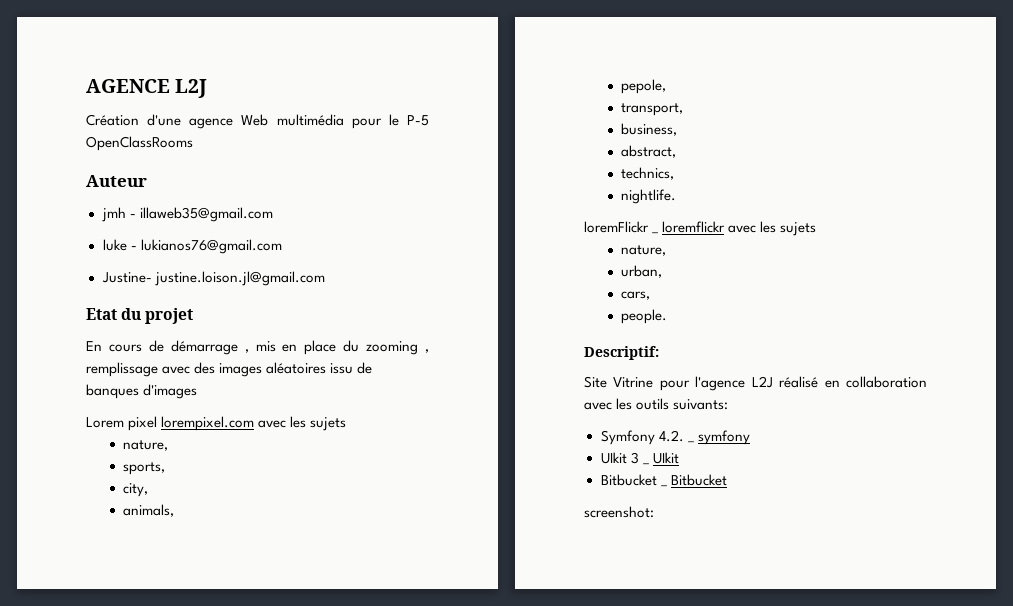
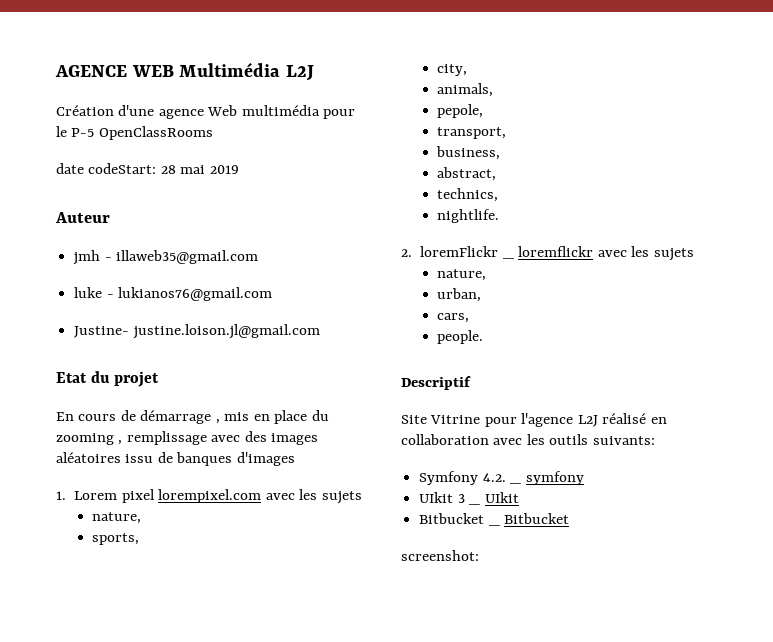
(170, 86) none -> [131,62,281,77] WEB Multimédia
(193, 143) none -> [56,163,239,174] // date codeStart: 28 mai 2019
(198, 391) none -> [56,491,66,500] 1.
(677, 196) none -> [401,249,412,257] 2.
[584,346,659,360] Descriptif: -> [401,376,471,390] Descriptif

